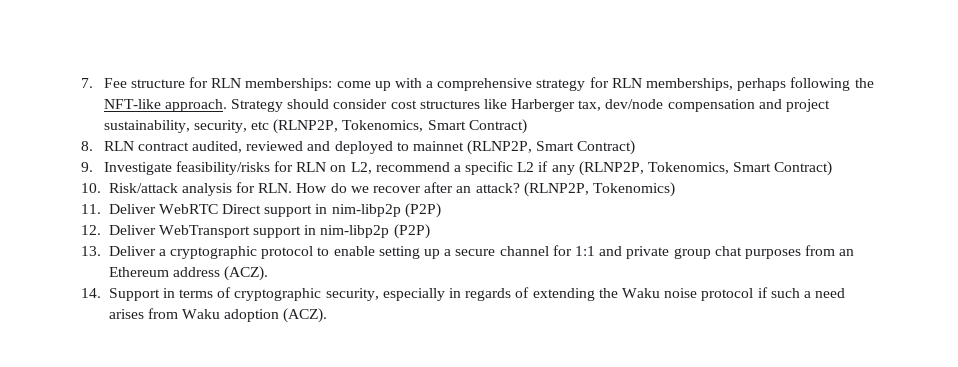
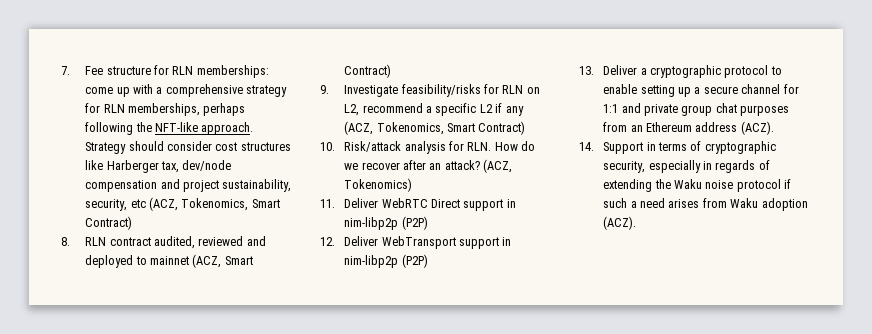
[273,119,339,134] (RLNP2P, -> [149,197,179,211] (ACZ,
[467,140,533,155] (RLNP2P, -> [192,254,222,268] (ACZ,
[578,161,644,176] (RLNP2P, -> [344,121,374,135] (ACZ,
[523,182,589,197] (RLNP2P, -> [483,159,513,173] (ACZ,

